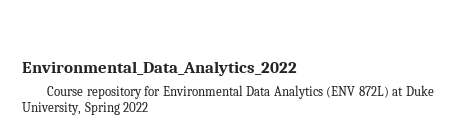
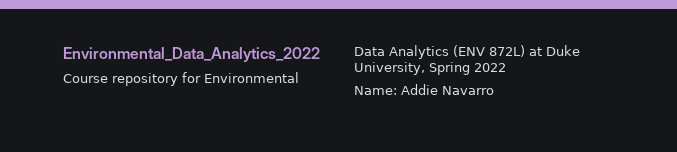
(149, 107) none -> [354,84,494,95] // Name: Addie Navarro

